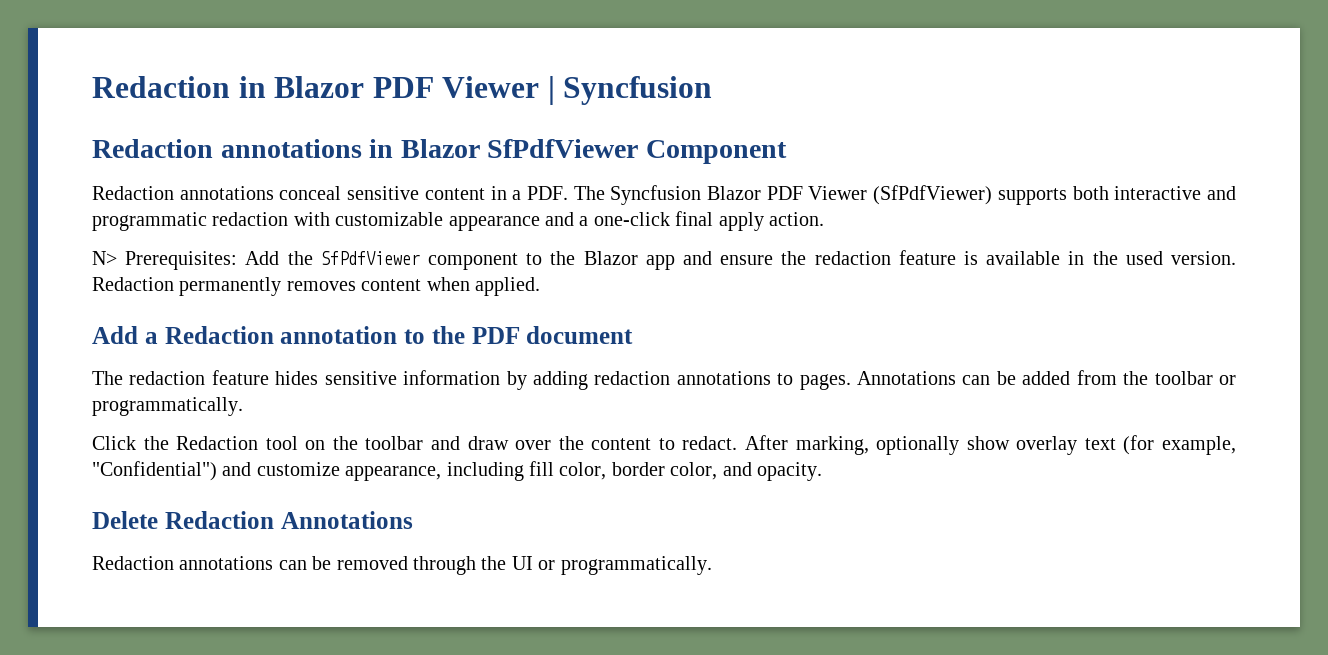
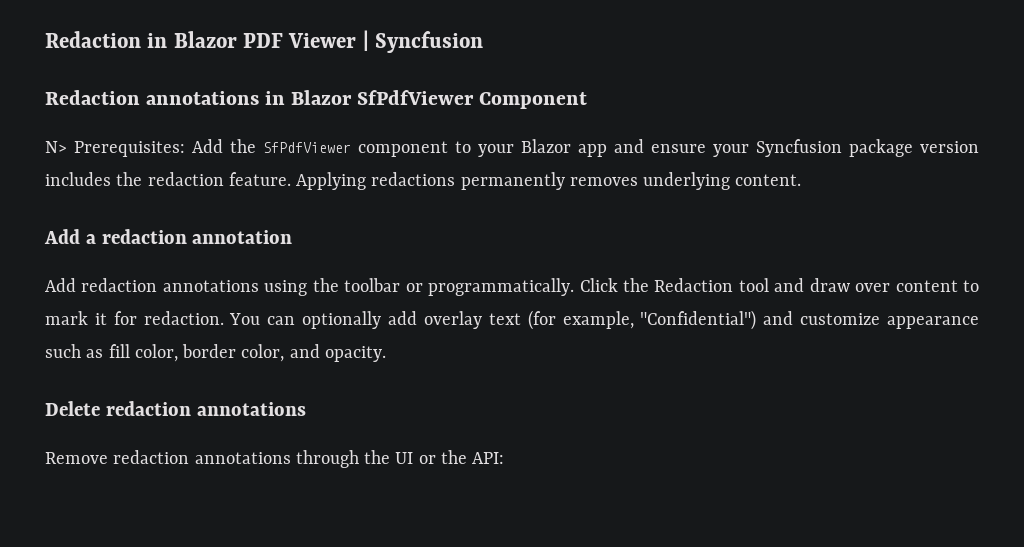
[92,185,1237,205] [92,211,824,231] // Redaction annotations conceal sensitive content in a PDF. The Syncfusion Blazor PDF Viewer (SfPdfViewer) supports both interactive and programmatic redaction with customizable appearance and a one-click final apply action. -> (588, 100) none
[550,251,576,265] the -> [478,144,514,157] your
[781,250,1237,265] [92,277,540,296] the redaction feature is available in the used version. Redaction permanently removes content when applied. -> [713,139,979,157] [45,172,802,190] your Syncfusion package version includes the redaction feature. Applying redactions permanently removes underlying content.
[164,326,274,344] Redaction -> [101,229,187,244] redaction
[404,326,634,344] [92,370,1117,390] to the PDF document // The redaction feature hides sensitive information by adding redaction annotations to pages. Annotations can be added from -> [45,278,308,296] // Add redaction annotations using
(243, 406) // -> (575, 287) none
[305,436,424,450] on the toolbar -> (769, 285) none
[558,436,584,450] the -> (891, 287) none
[682,435,1010,455] redact. After marking, optionally show -> [45,311,418,329] mark it for redaction. You can optionally add
[345,462,524,481] appearance, including -> [887,316,979,329] [45,344,104,358] appearance such as
[164,511,413,529] [92,556,408,570] Redaction Annotations // Redaction annotations can be removed -> [105,401,306,416] [45,450,291,464] redaction annotations // Remove redaction annotations
[560,556,712,575] programmatically. -> [440,450,505,464] the API:

